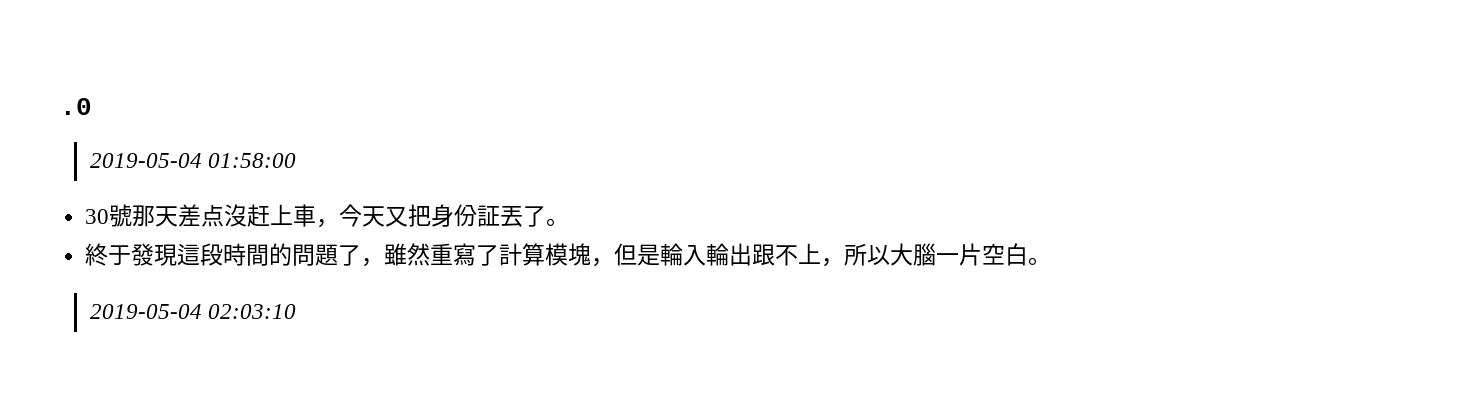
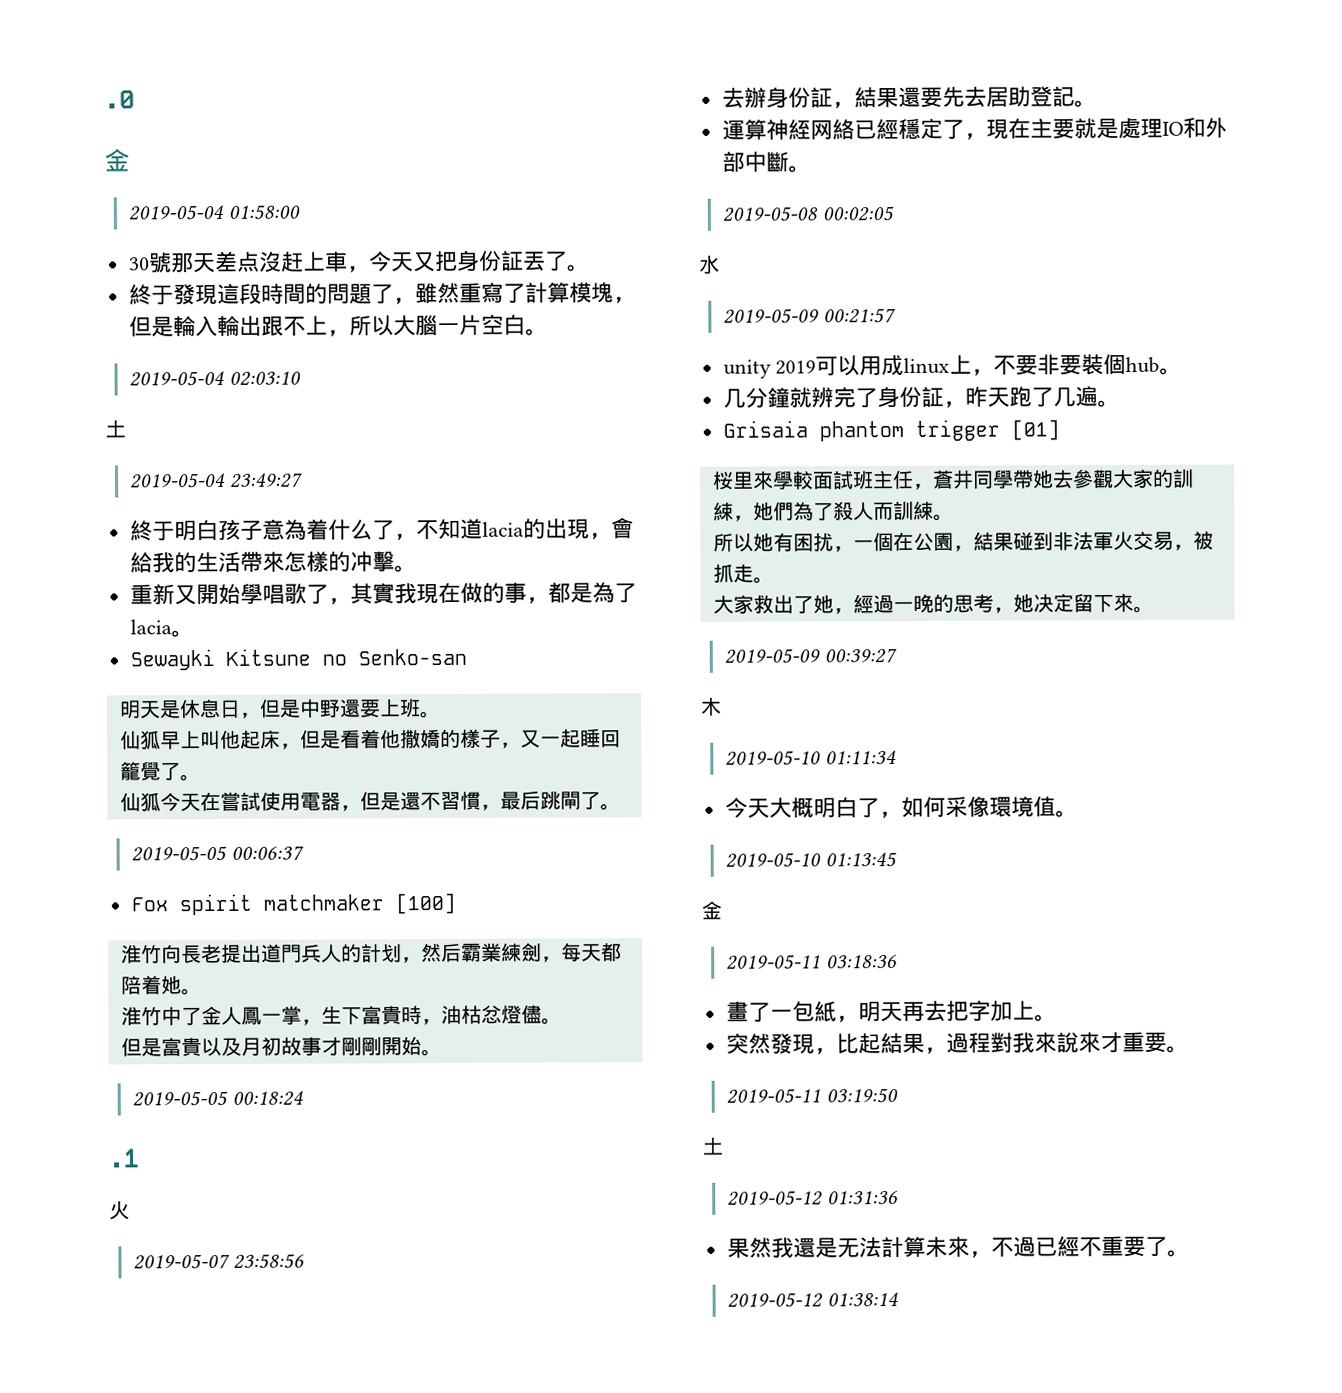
(92, 106) none -> [104,148,130,172] // 金
(297, 311) none -> [105,419,126,438] [129,472,303,489] [129,517,634,542] [129,551,417,573] [129,582,637,606] [129,619,194,638] [129,648,467,671] [119,698,441,719] [119,728,621,750] [119,761,201,782] [119,790,621,812] [130,845,304,862] [130,892,456,916] [120,942,622,964] [120,975,202,996] [120,1004,562,1026] [120,1036,442,1057] [131,1090,304,1107] [108,1148,140,1168] [109,1200,130,1220] [132,1253,305,1270] [721,86,1097,109] [721,117,1228,141] [721,151,811,173] [721,206,894,222] [699,254,720,274] [722,308,896,324] [722,354,1183,379] [722,386,1120,409] [722,419,1060,442] [712,468,1194,490] [712,500,954,522] [712,530,1214,553] [712,563,774,584] [712,592,1154,615] [723,648,897,664] [701,697,722,716] [724,750,897,766] [724,796,1078,819] [724,852,897,868] [701,900,722,920] [725,954,898,970] [725,1000,1057,1023] [725,1031,1189,1055] [725,1088,898,1104] [702,1136,724,1155] [726,1190,899,1206] [726,1235,1190,1259] [726,1292,899,1308] // 土 // 2019-05-04 23:49:27 // 終于明白孩子意為着什么了，不知道lacia的出現，會給我的生活帶來怎樣的冲擊。 // 重新又開始學唱歌了，其實我現在做的事，都是為了lacia。 // Sewayki Kitsune no Senko-san // 明天是休息日，但是中野還要上班。 // 仙狐早上叫他起床，但是看着他撒嬌的樣子，又一起睡回籠覺了。 // 仙狐今天在嘗試使用電器，但是還不習慣，最后跳閘了。 // 2019-05-05 00:06:37 // Fox spirit matchmaker [100] // 淮竹向長老提出道門兵人的計划，然后霸業練劍，每天都陪着她。 // 淮竹中了金人鳳一掌，生下富貴時，油枯忿燈儘。 // 但是富貴以及月初故事才剛剛開始。 // 2019-05-05 00:18:24 // .1 // 火 // 2019-05-07 23:58:56 // 去辦身份証，結果還要先去居助登記。 // 運算神絰网絡已經穩定了，現在主要就是處理IO和外部中斷。 // 2019-05-08 00:02:05 // 水 // 2019-05-09 00:21:57 // unity 2019可以用成linux上，不要非要裝個hub。 // 几分鐘就辨完了身份証，昨天跑了几遍。 // Grisaia phantom trigger [01] // 桜里來學較面試班主任，蒼井同學帶她去參觀大家的訓綀，她們為了殺人而訓綀。 // 所以她有困扰，一個在公園，結果碰到非法軍火交易，被抓走。 // 大家救出了她，經過一晚的思考，她决定留下來。 // 2019-05-09 00:39:27 // 木 // 2019-05-10 01:11:34 // 今天大概明白了，如何采像環境值。 // 2019-05-10 01:13:45 // 金 // 2019-05-11 03:18:36 // 畫了一包紙，明天再去把字加上。 // 突然發現，比起結果，過程對我來說來才重要。 // 2019-05-11 03:19:50 // 土 // 2019-05-12 01:31:36 // 果然我還是无法計算未來，不過已經不重要了。 // 2019-05-12 01:38:14

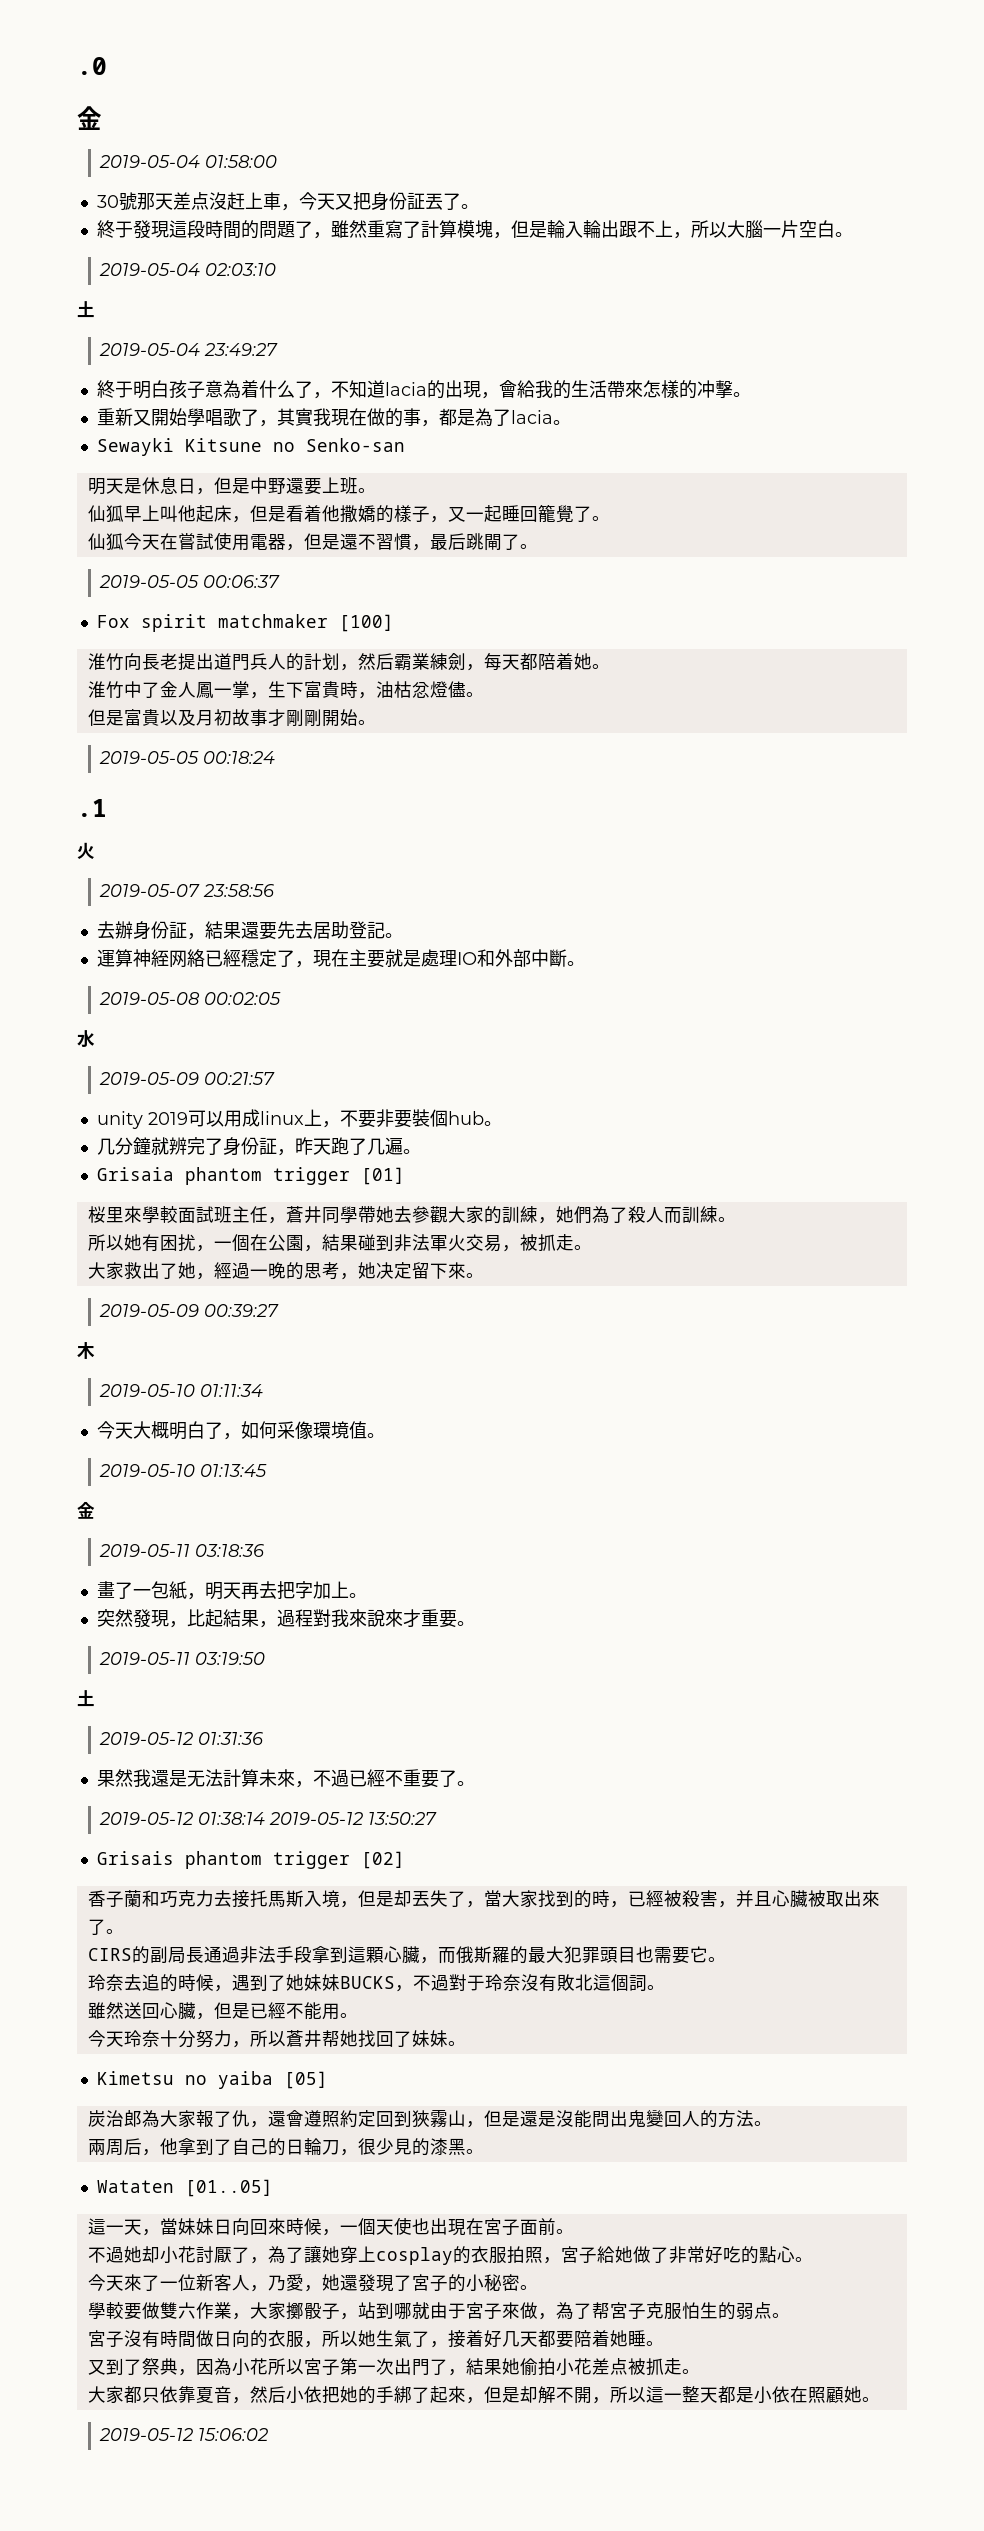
(899, 1299) none -> [269,1812,438,1825] [96,1851,405,1869] [87,1890,880,1908] [87,1919,124,1935] [87,1946,726,1964] [87,1974,665,1992] [87,2002,358,2020] [87,2030,466,2048] [96,2071,328,2089] [87,2109,772,2128] [87,2138,484,2156] [96,2179,273,2197] [87,2217,574,2236] [87,2246,813,2265] [87,2274,538,2292] [87,2302,790,2320] [87,2330,664,2348] [87,2358,700,2376] [87,2386,880,2404] [99,2428,269,2441] 2019-05-12 13:50:27 // Grisais phantom trigger [02] // 香子蘭和巧克力去接托馬斯入境，但是却丟失了，當大家找到的時，已經被殺害，并且心臟被取出來了。 // CIRS的副局長通過非法手段拿到這顆心臟，而俄斯羅的最大犯罪頭目也需要它。 // 玲奈去追的時候，遇到了她妹妹BUCKS，不過對于玲奈沒有敗北這個詞。 // 雖然送回心臟，但是已經不能用。 // 今天玲奈十分努力，所以蒼井帮她找回了妹妹。 // Kimetsu no yaiba [05] // 炭治郎為大家報了仇，還會遵照約定回到狹霧山，但是還是沒能問出鬼變回人的方法。 // 兩周后，他拿到了自己的日輪刀，很少見的漆黑。 // Wataten [01..05] // 這一天，當妹妹日向回來時候，一個天使也出現在宮子面前。 // 不過她却小花討厭了，為了讓她穿上cosplay的衣服拍照，宮子給她做了非常好吃的點心。 // 今天來了一位新客人，乃愛，她還發現了宮子的小秘密。 // 學較要做雙六作業，大家擲骰子，站到哪就由于宮子來做，為了帮宮子克服怕生的弱点。 // 宮子沒有時間做日向的衣服，所以她生氣了，接着好几天都要陪着她睡。 // 又到了祭典，因為小花所以宮子第一次出門了，結果她偷拍小花差点被抓走。 // 大家都只依靠夏音，然后小依把她的手綁了起來，但是却解不開，所以這一整天都是小依在照顧她。 // 2019-05-12 15:06:02

